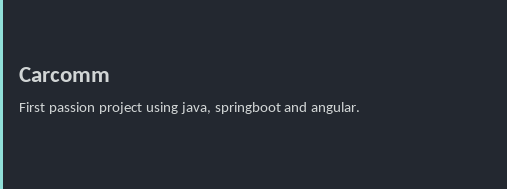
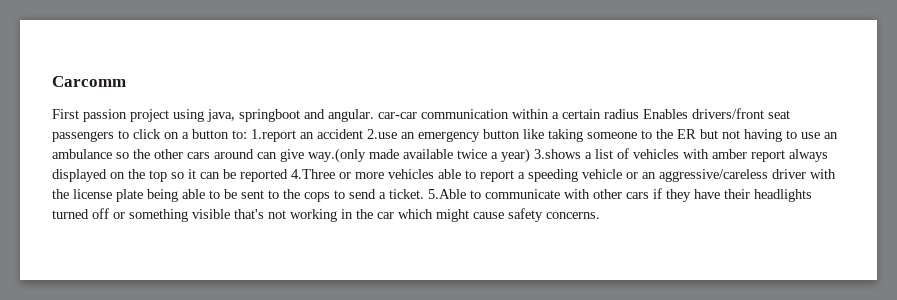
(361, 108) none -> [378,108,790,119] [52,129,838,142] [52,148,828,163] [52,169,836,182] [52,188,812,202] [52,208,600,222] car-car communication within a certain radius Enables drivers/front seat passengers to click on a button to: 1.report an accident 2.use an emergency button like taking someone to the ER but not having to use an ambulance so the other cars around can give way.(only made available twice a year) 3.shows a list of vehicles with amber report always displayed on the top so it can be reported 4.Three or more vehicles able to report a speeding vehicle or an aggressive/careless driver with the license plate being able to be sent to the cops to send a ticket. 5.Able to communicate with other cars if they have their headlights turned off or something visible that's not working in the car which might cause safety concerns.

